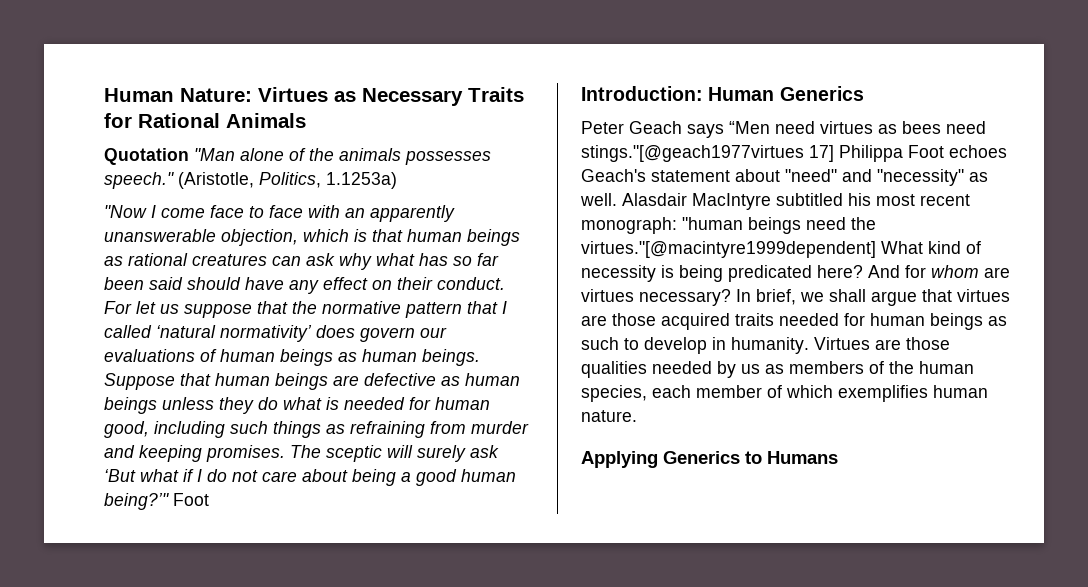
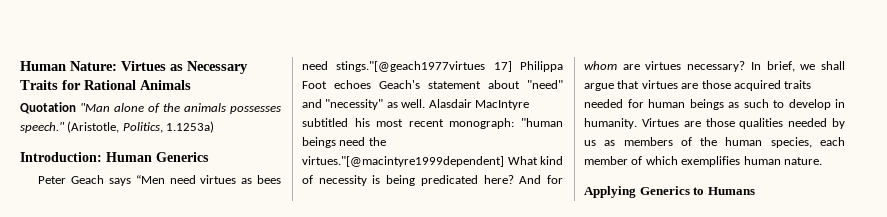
[104,205,455,222] [104,229,520,246] [104,253,499,270] [104,277,505,294] [104,301,507,318] [104,325,447,342] [104,349,480,366] [104,373,520,390] [104,397,490,414] [104,421,529,438] [104,445,499,462] [104,469,516,486] [104,493,209,510] // "Now I come face to face with an apparently unanswerable objection, which is that human beings as rational creatures can ask why what has so far been said should have any effect on their conduct. For let us suppose that the normative pattern that I called ‘natural normativity’ does govern our evaluations of human beings as human beings. Suppose that human beings are defective as human beings unless they do what is needed for human good, including such things as refraining from murder and keeping promises. The sceptic will surely ask ‘But what if I do not care about being a good human being?’" Foot -> (215, 127) none

